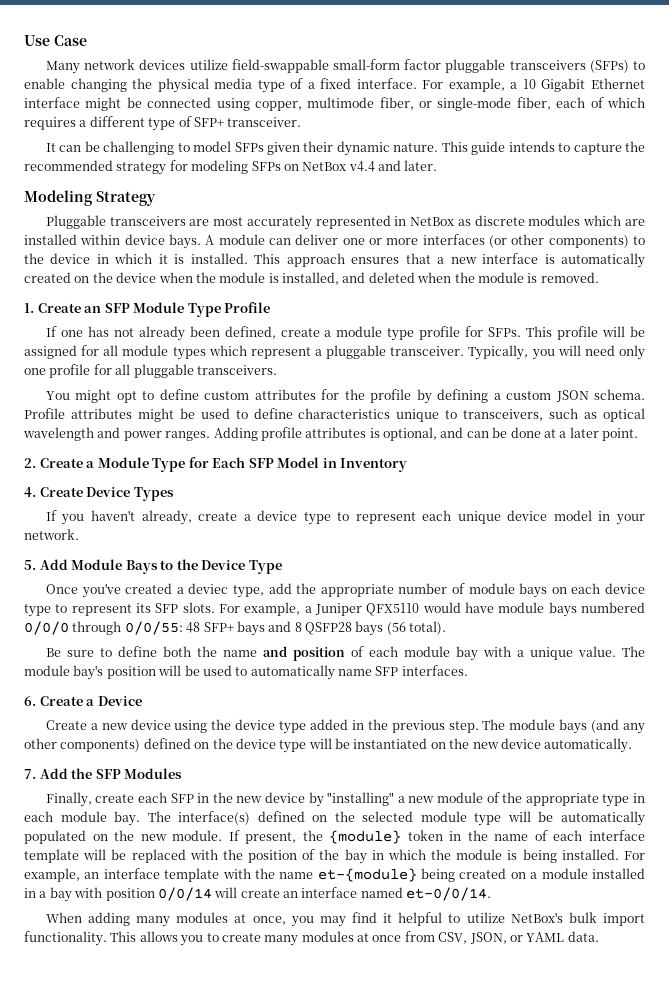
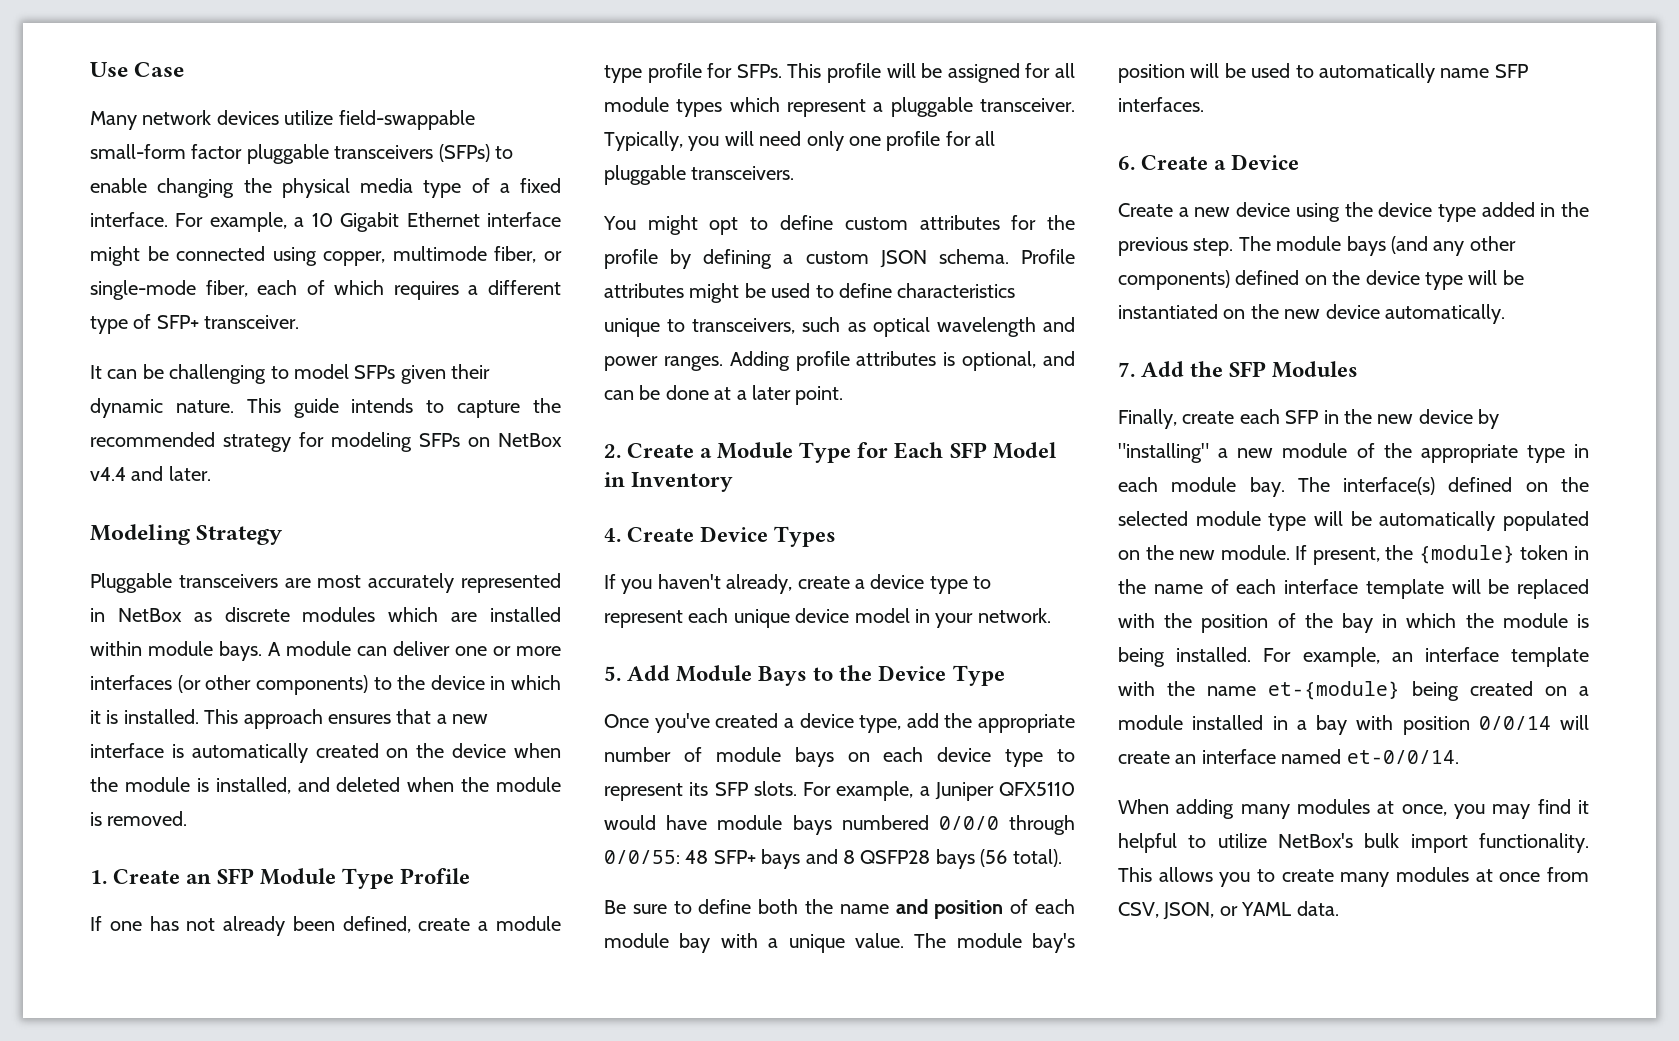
[124,234,165,245] device -> [148,641,213,656] module
[188,583,229,594] deviec -> [799,713,854,728] device

